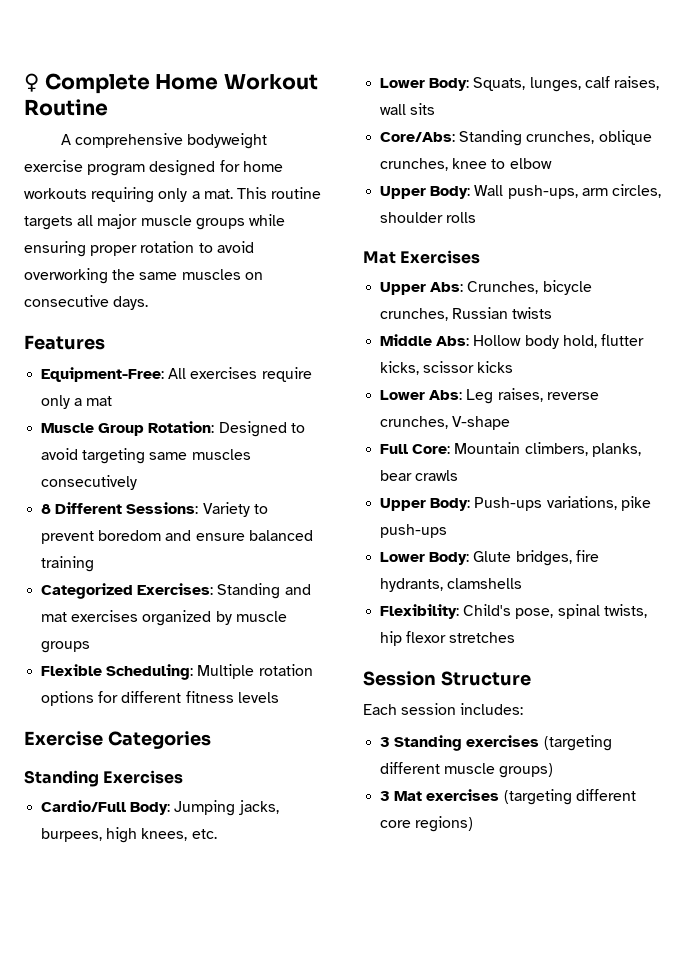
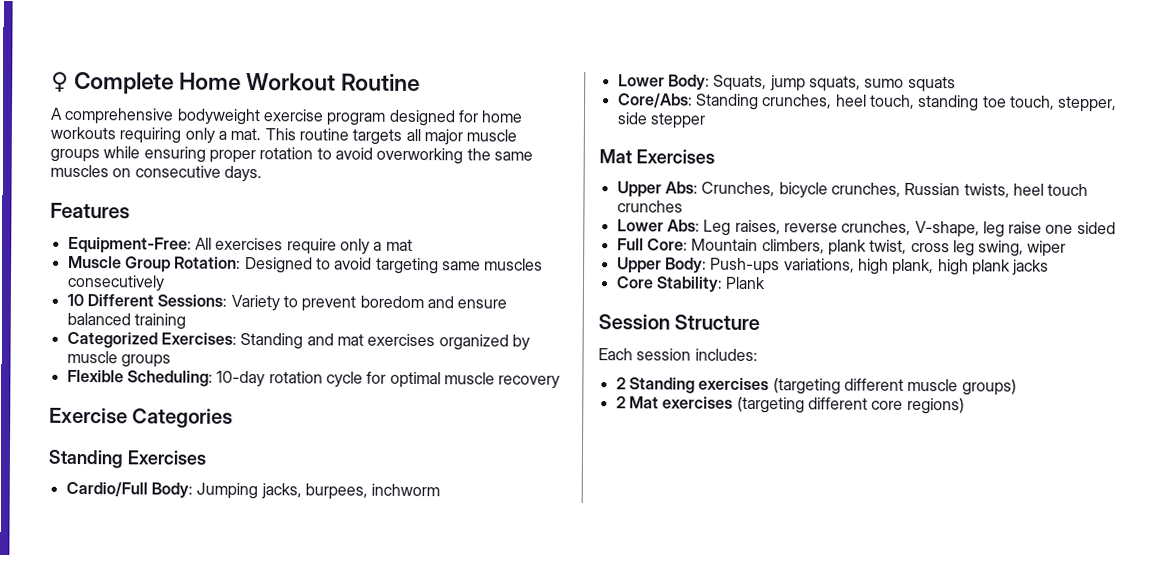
[41,504,52,514] 8 -> [66,293,84,307] 10
[197,664,313,679] [41,691,279,706] Multiple rotation options for different fitness levels -> [216,370,561,389] 10-day rotation cycle for optimal muscle recovery
[106,827,217,843] high knees, etc. -> [371,483,441,497] inchworm
[529,76,659,92] [380,103,436,115] [380,130,652,146] [380,158,552,171] [380,184,661,199] [380,212,477,223] lunges, calf raises, wall sits // Core/Abs: Standing crunches, oblique crunches, knee to elbow // Upper Body: Wall push-ups, arm circles, shoulder rolls -> [769,75,956,93] [617,93,1118,113] [616,112,706,129] jump squats, sumo squats // Core/Abs: Standing crunches, heel touch, standing toe touch, stepper, side stepper
[512,307,553,319] [380,334,644,349] [380,361,514,375] twists // Middle Abs: Hollow body hold, flutter kicks, scissor kicks -> [963,183,1089,198] [616,200,683,213] twists, heel touch crunches
[452,416,511,430] V-shape -> [914,220,1116,238] V-shape, leg raise one sided
[591,443,641,457] [380,470,459,481] [380,496,651,511] [380,524,448,538] [380,550,599,566] [380,578,523,592] [380,604,647,619] [380,631,516,646] planks, bear crawls // Upper Body: Push-ups variations, pike push-ups // Lower Body: Glute bridges, fire hydrants, clamshells // Flexibility: Child's pose, spinal twists, hip flexor stretches -> [827,239,1067,257] [616,257,1050,276] [615,276,767,292] plank twist, cross leg swing, wiper // Upper Body: Push-ups variations, high plank, high plank jacks // Core Stability: Plank
[380,737,391,747] 3 -> [615,377,626,390] 2
[380,791,391,801] 3 -> [615,396,626,409] 2

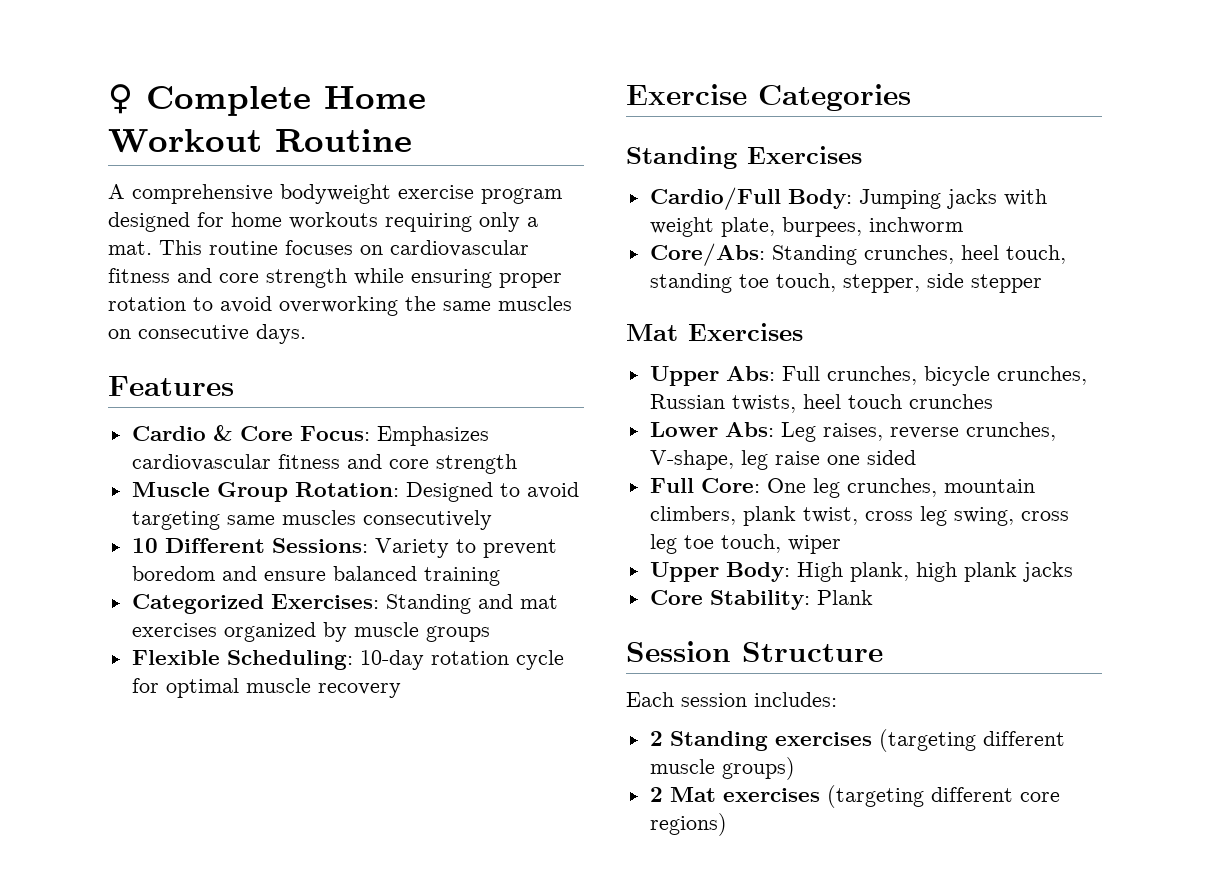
[352,128,518,146] [50,148,100,163] targets all major muscle groups -> [285,240,529,257] [108,268,347,288] focuses on cardiovascular fitness and core strength
[67,236,413,255] Equipment-Free: All exercises require only a mat -> [131,425,489,446] [131,454,517,474] Cardio & Core Focus: Emphasizes cardiovascular fitness and core strength
[260,483,441,500] [617,74,956,93] jacks, burpees, inchworm // Lower Body: Squats, jump squats, sumo squats -> [946,189,1047,209] [649,217,963,237] jacks with weight plate, burpees, inchworm
[701,181,776,197] Crunches, -> [781,366,917,385] Full crunches,
[691,238,759,252] Mountain -> [766,478,1035,498] One leg crunches, mountain
(1025, 248) none -> [1020,511,1069,521] [649,534,781,554] cross leg toe touch,
[710,257,889,275] Push-ups variations, high -> [796,562,843,582] High

